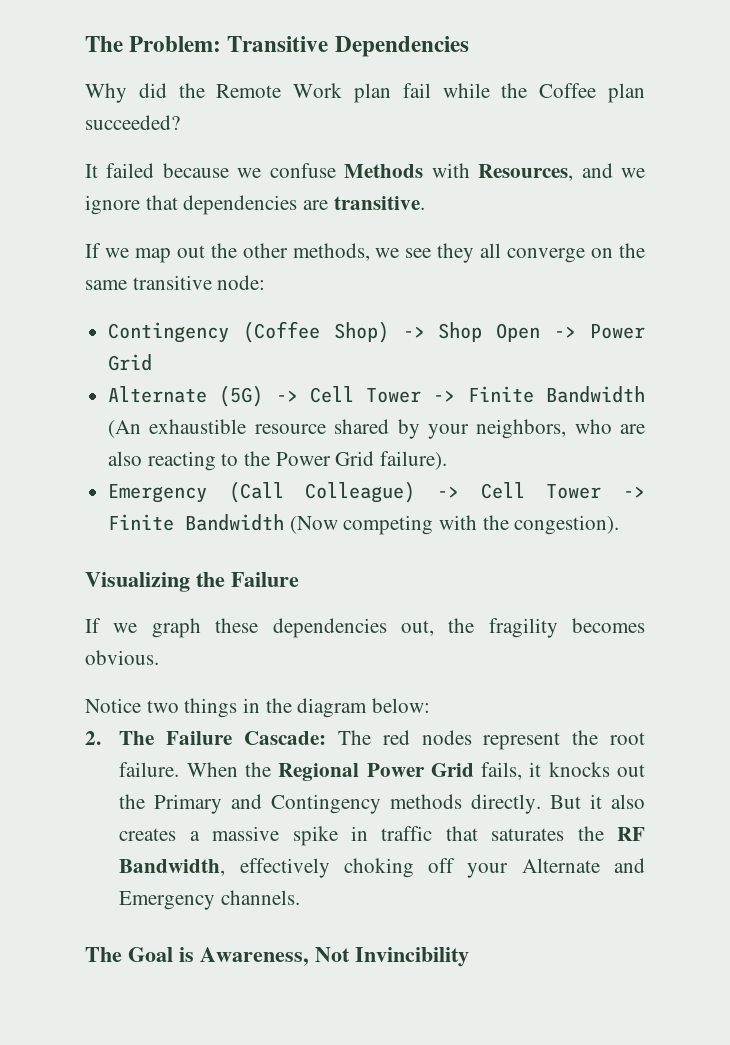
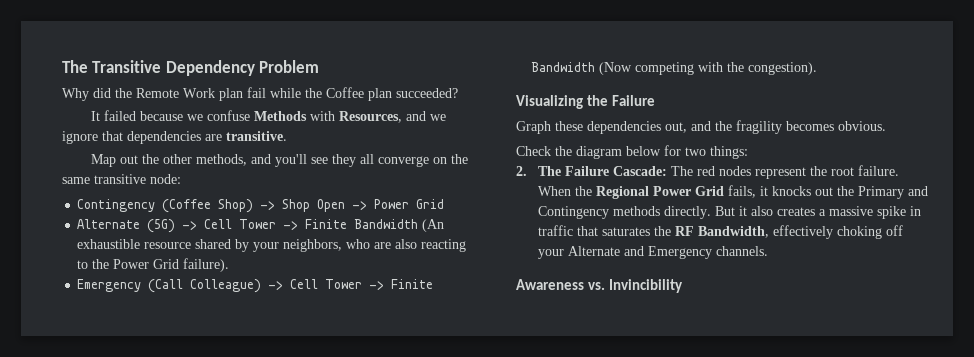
[85,36,469,57] The Problem: Transitive Dependencies -> [62,60,320,76] The Transitive Dependency Problem
[85,243,171,263] If we map -> [90,154,116,167] Map
[375,248,400,258] we -> [250,154,307,167] and you'll
[85,618,201,638] If we graph -> [516,121,551,134] Graph
(434, 628) none -> [691,121,711,131] and
[85,698,431,718] Notice two things in the diagram below: -> [516,145,748,159] Check the diagram below for two things:
[85,947,350,966] The Goal is Awareness, Not -> [516,279,606,290] Awareness vs.

